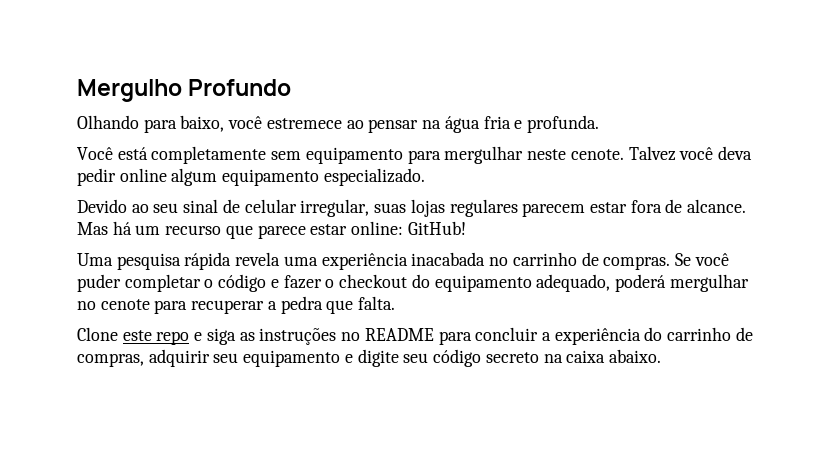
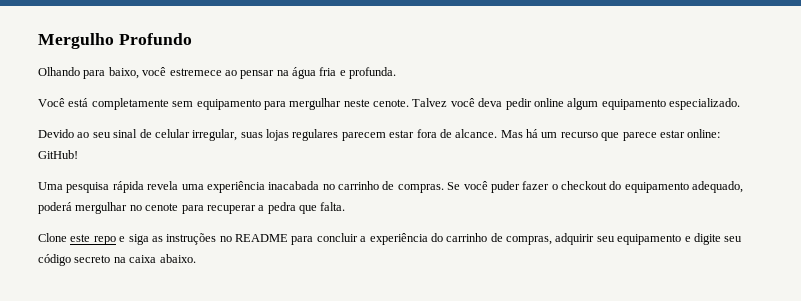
[124,274,279,292] completar o código e -> (520, 187) none

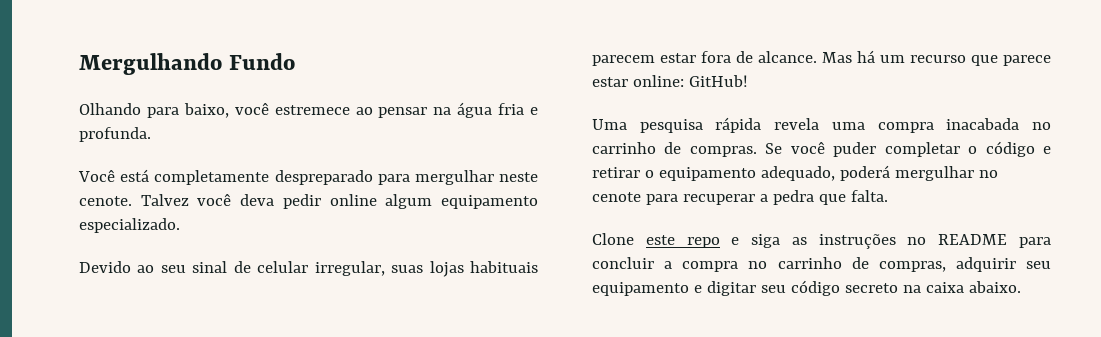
[38,33,192,49] Mergulho Profundo -> [79,53,296,75] Mergulhando Fundo
[172,99,261,110] sem equipamento -> [274,170,373,185] despreparado
[292,129,339,141] regulares -> [470,261,538,273] habituais
[206,181,265,193] experiência -> [877,122,934,133] compra
[522,181,622,190] fazer o checkout do -> [884,141,1051,157] [592,167,654,178] completar o código e retirar o
[369,233,443,245] experiência do -> [682,261,768,272] compra no
[693,233,721,245] digite -> [706,281,756,296] digitar

